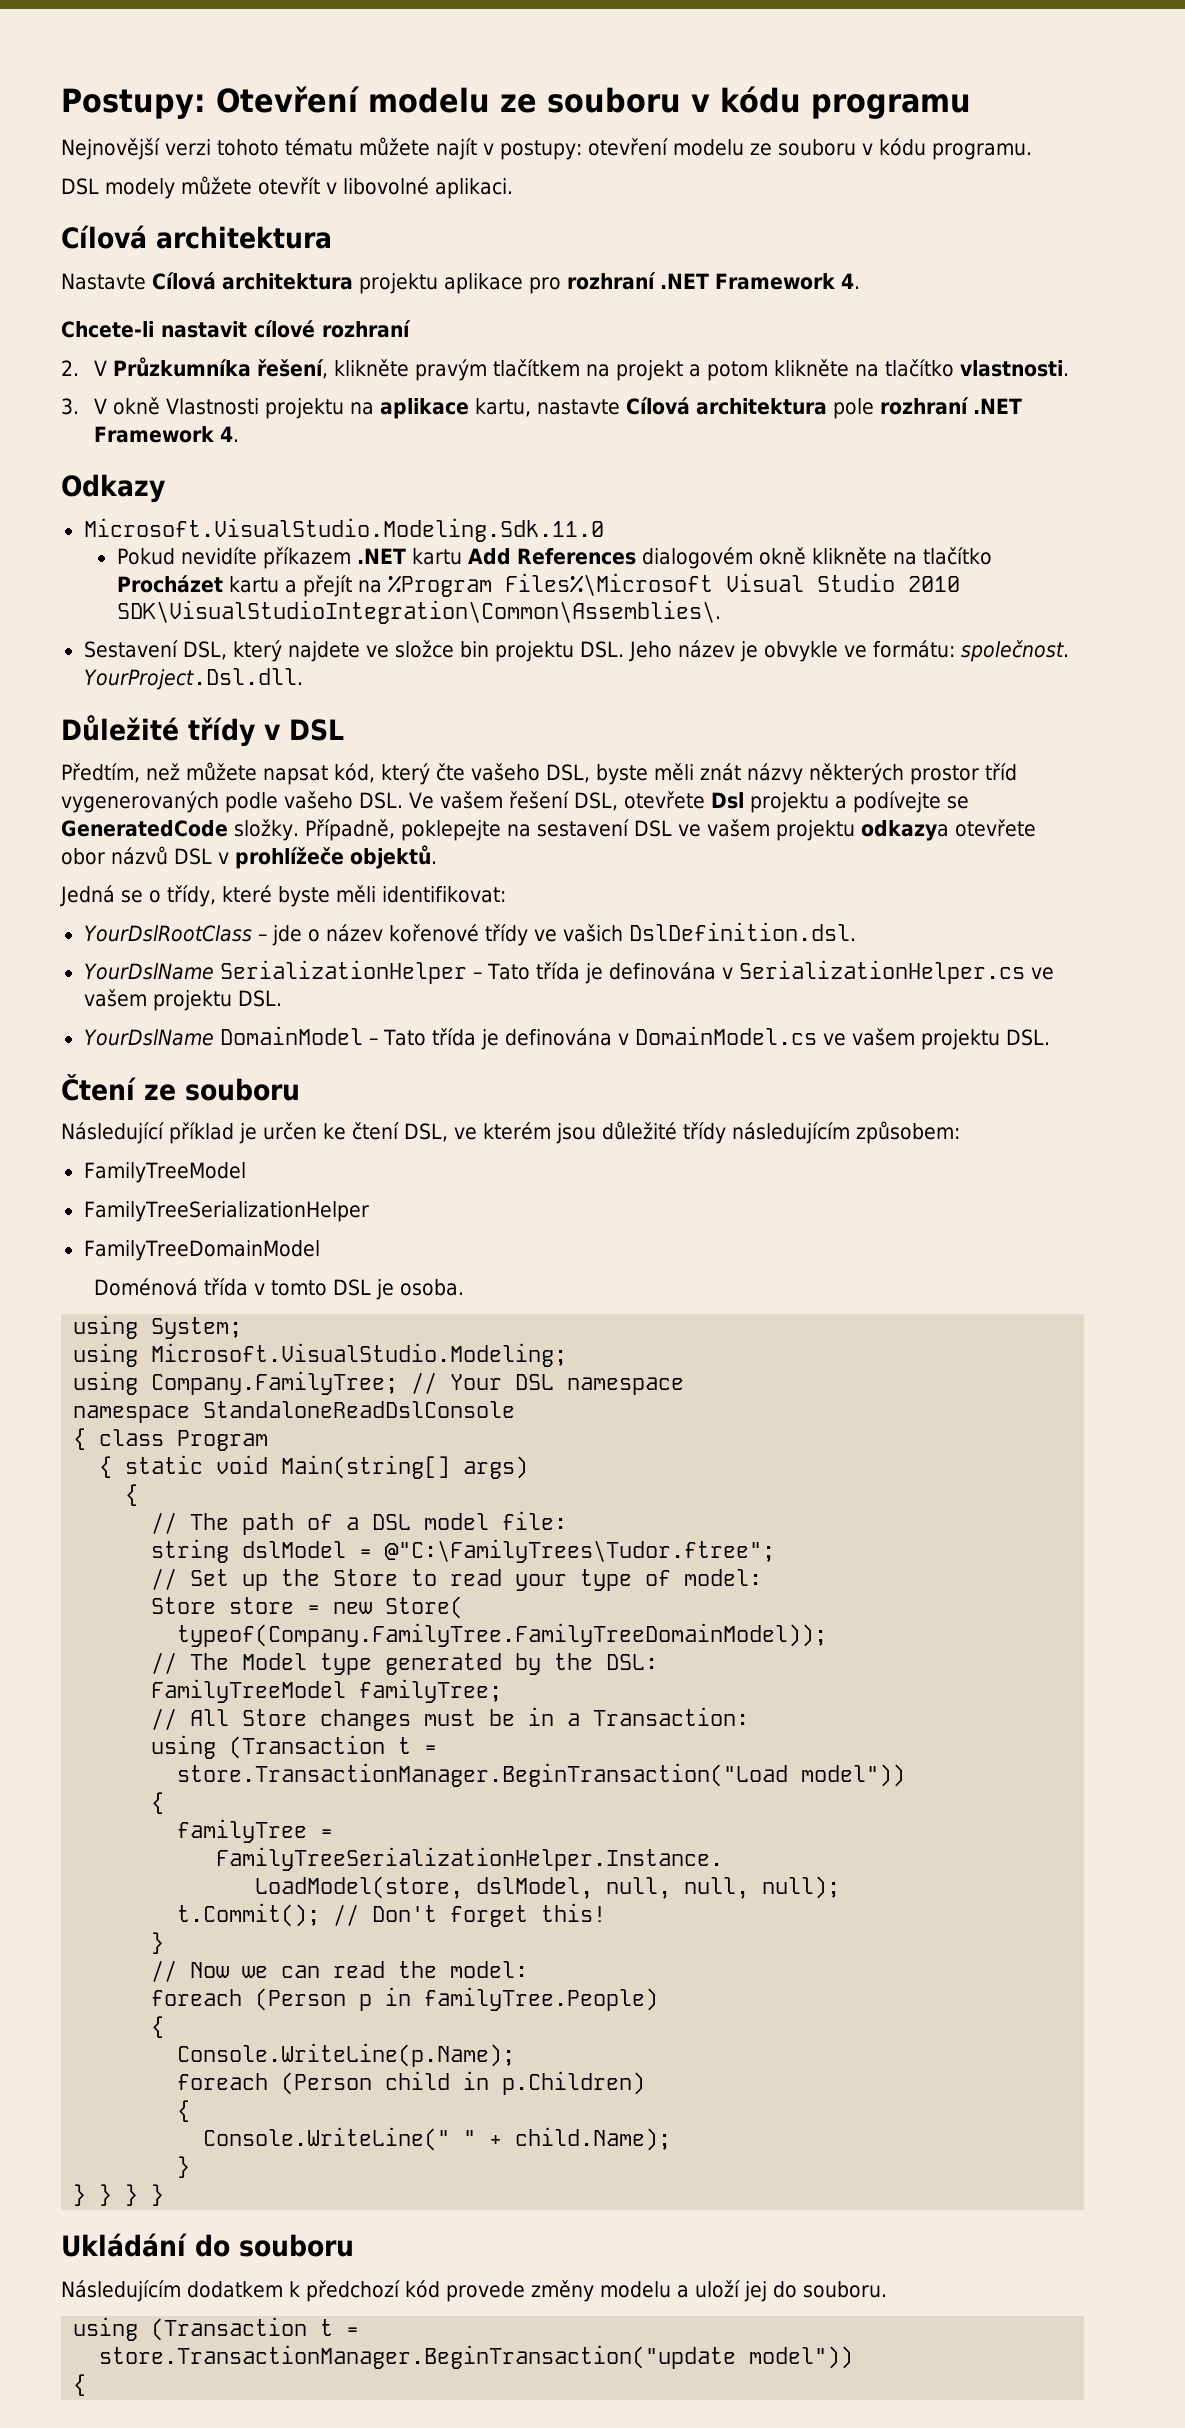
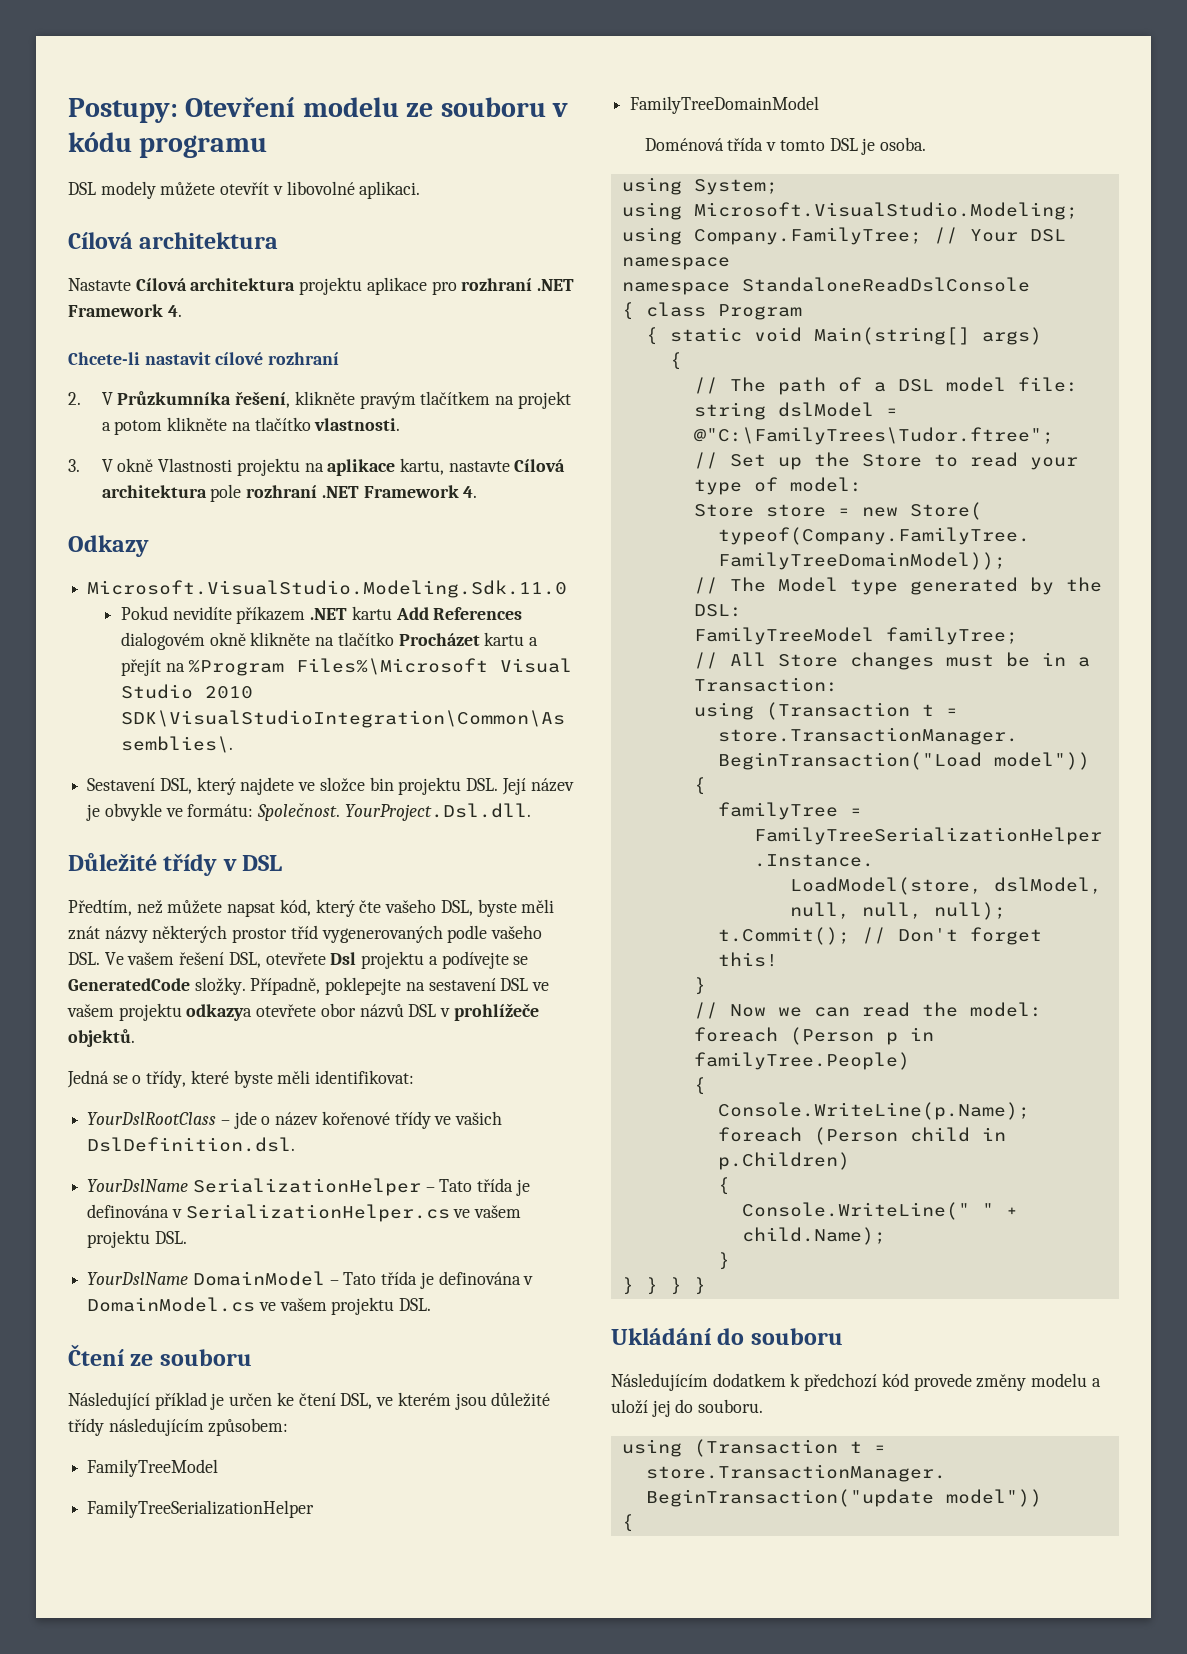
[61,137,1032,160] // Nejnovější verzi tohoto tématu můžete najít v postupy: otevření modelu ze souboru v kódu programu. -> (268, 146) none
[628,641,672,662] Jeho -> [501,778,526,795] Její
[960,640,1069,662] společnost. -> [257,803,341,821] Společnost.

